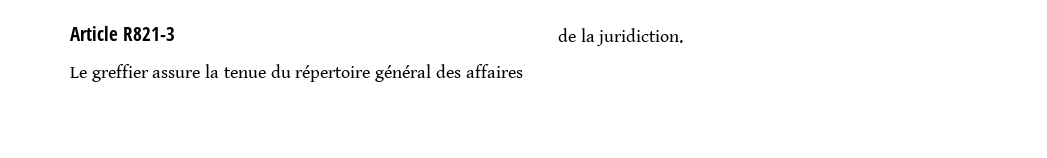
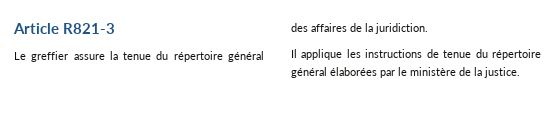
(684, 37) none -> [291,49,541,60] [291,67,520,78] // Il applique les instructions de tenue du répertoire général élaborées par le ministère de la justice.

